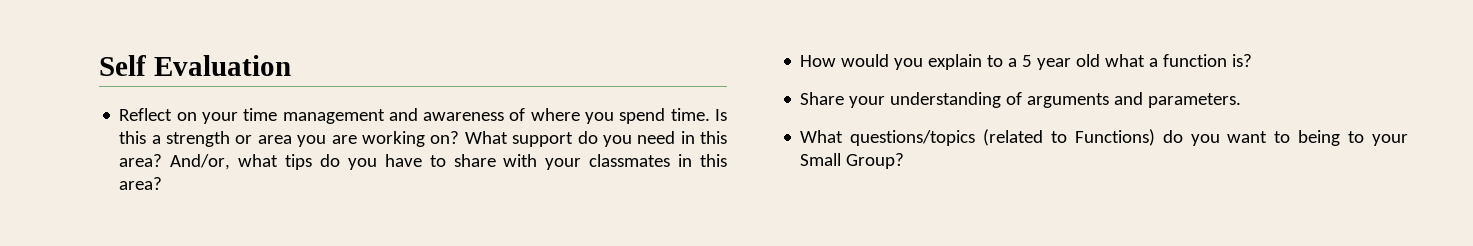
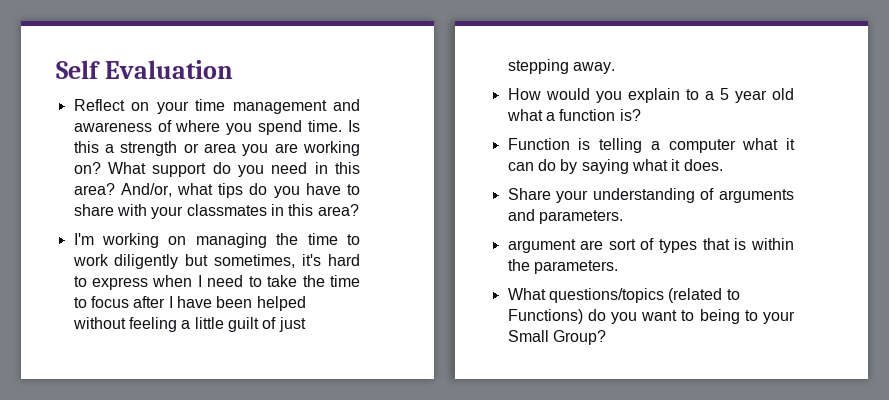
(163, 183) none -> [73,233,360,248] [72,254,360,269] [73,275,361,290] [73,296,306,311] [72,317,306,332] [507,59,615,74] // I'm working on managing the time to work diligently but sometimes, it's hard to express when I need to take the time to focus after I have been helped without feeling a little guilt of just stepping away.
(1253, 60) none -> [507,138,795,153] [507,159,723,174] // Function is telling a computer what it can do by saying what it does.
(1242, 100) none -> [507,238,794,253] [507,259,618,274] // argument are sort of types that is within the parameters.

